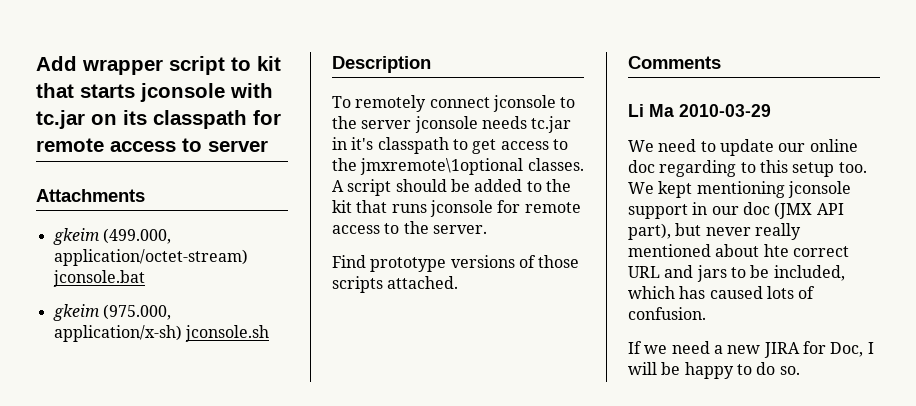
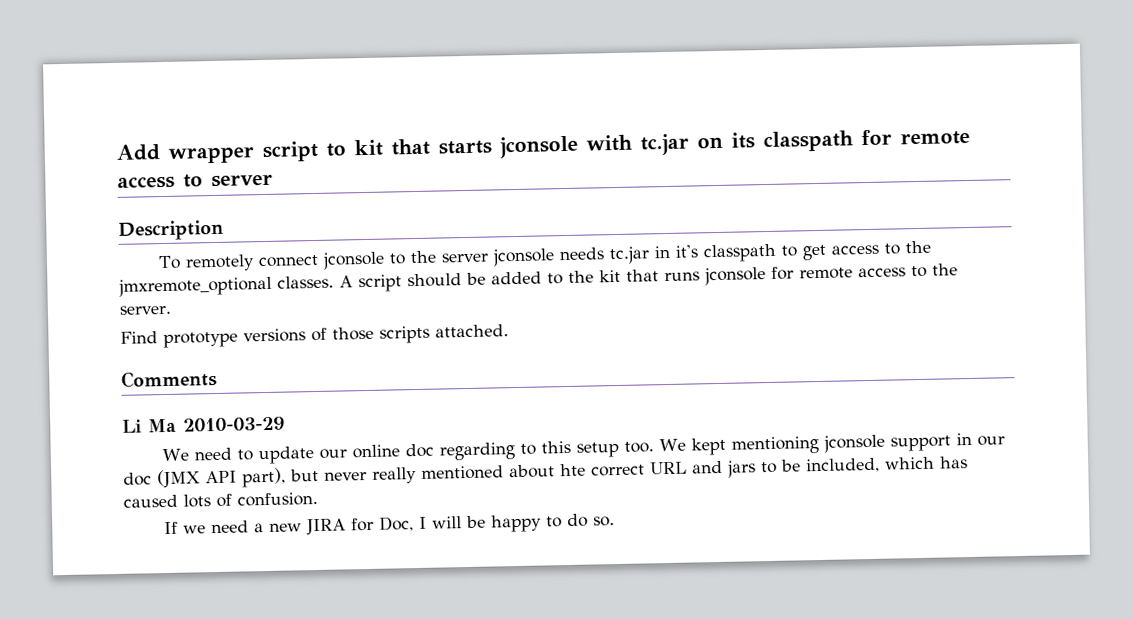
[36,189,145,202] [52,228,171,245] [53,249,248,266] [52,270,145,287] [52,304,171,321] [53,325,269,342] // Attachments // gkeim (499.000, application/octet-stream) jconsole.bat // gkeim (975.000, application/x-sh) jconsole.sh -> (273, 180) none
[360,158,524,175] jmxremote\1optional -> [118,276,272,297] jmxremote_optional

